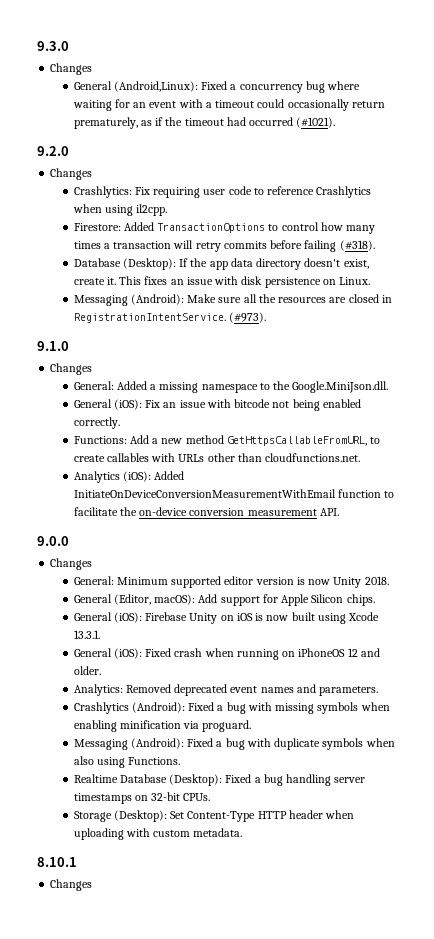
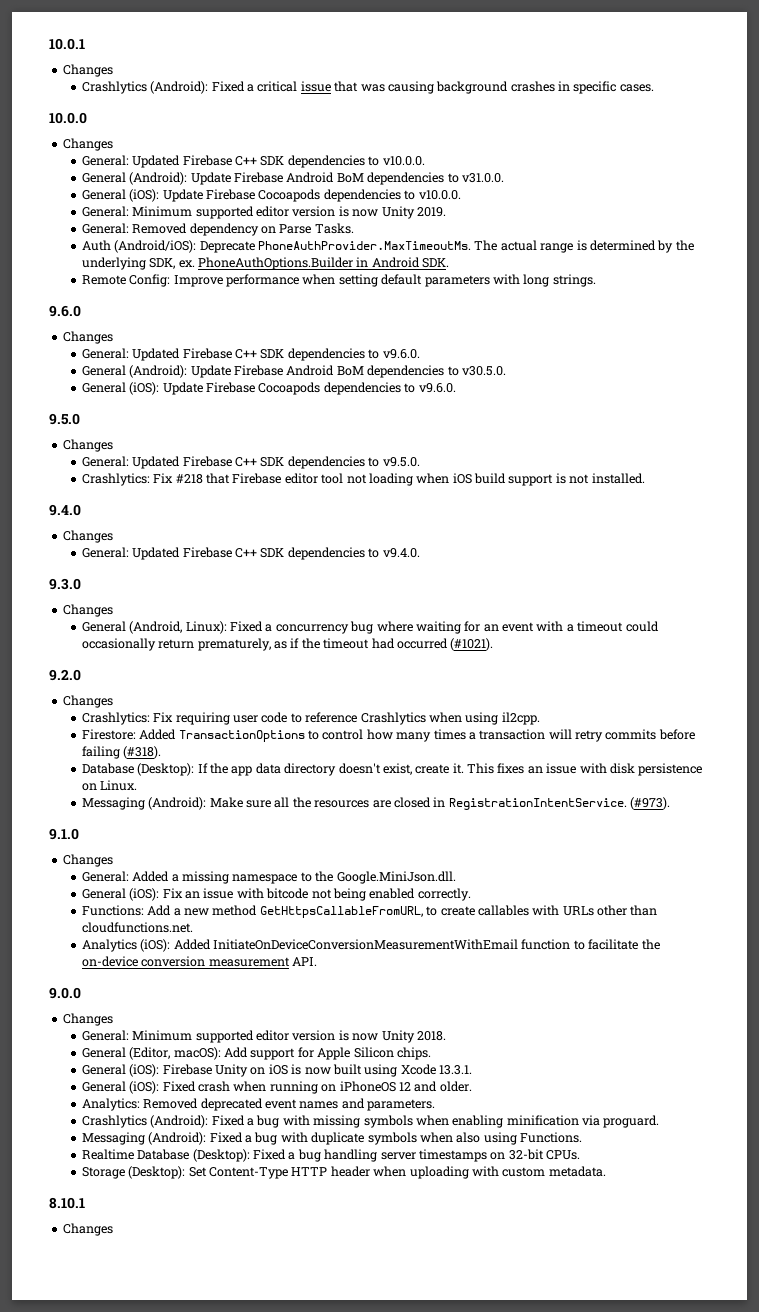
(37, 46) none -> [49,38,85,50] [62,64,113,77] [81,81,654,94] [49,112,87,124] [62,138,113,151] [81,155,425,168] [81,172,504,185] [81,189,461,202] [81,206,446,219] [81,223,354,236] [81,240,694,253] [81,257,450,270] [81,274,596,287] [49,305,81,317] [62,331,113,344] [81,348,420,361] [81,365,506,378] [81,382,456,395] [49,413,80,425] [62,439,113,452] [81,456,420,469] [81,473,645,486] [49,504,81,516] [62,530,113,543] [81,547,420,560] 10.0.1 // Changes // Crashlytics (Android): Fixed a critical issue that was causing background crashes in specific cases. // 10.0.0 // Changes // General: Updated Firebase C++ SDK dependencies to v10.0.0. // General (Android): Update Firebase Android BoM dependencies to v31.0.0. // General (iOS): Update Firebase Cocoapods dependencies to v10.0.0. // General: Minimum supported editor version is now Unity 2019. // General: Removed dependency on Parse Tasks. // Auth (Android/iOS): Deprecate PhoneAuthProvider.MaxTimeoutMs. The actual range is determined by the underlying SDK, ex. PhoneAuthOptions.Builder in Android SDK. // Remote Config: Improve performance when setting default parameters with long strings. // 9.6.0 // Changes // General: Updated Firebase C++ SDK dependencies to v9.6.0. // General (Android): Update Firebase Android BoM dependencies to v30.5.0. // General (iOS): Update Firebase Cocoapods dependencies to v9.6.0. // 9.5.0 // Changes // General: Updated Firebase C++ SDK dependencies to v9.5.0. // Crashlytics: Fix #218 that Firebase editor tool not loading when iOS build support is not installed. // 9.4.0 // Changes // General: Updated Firebase C++ SDK dependencies to v9.4.0. //
[113,81,198,92] (Android,Linux): -> [129,621,227,634] (Android, Linux):

